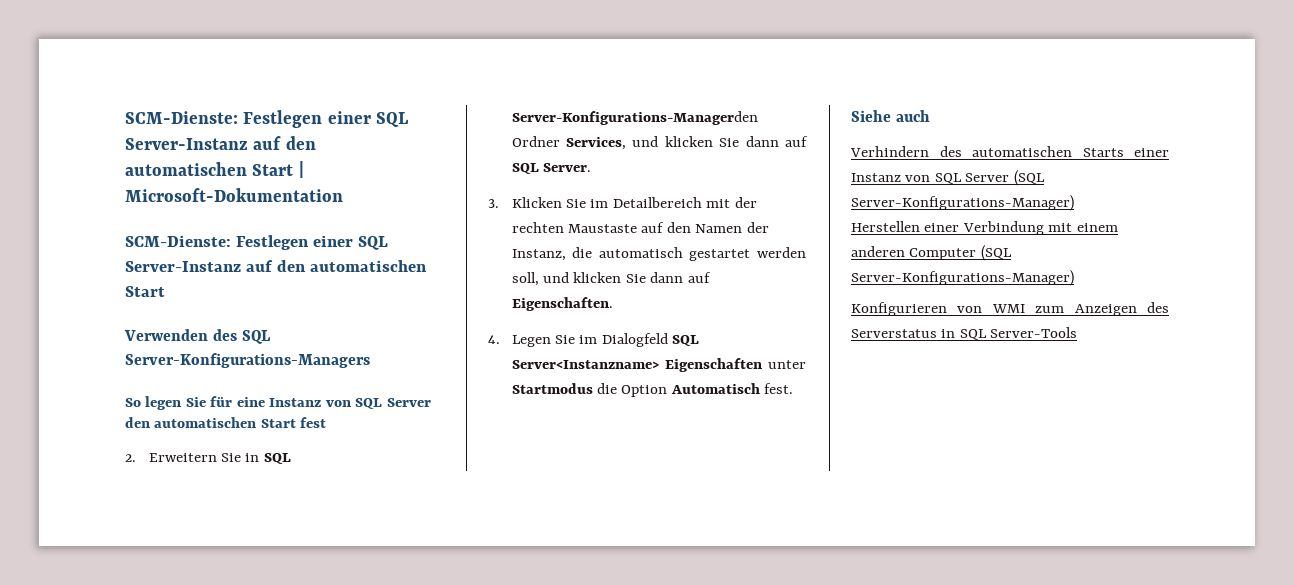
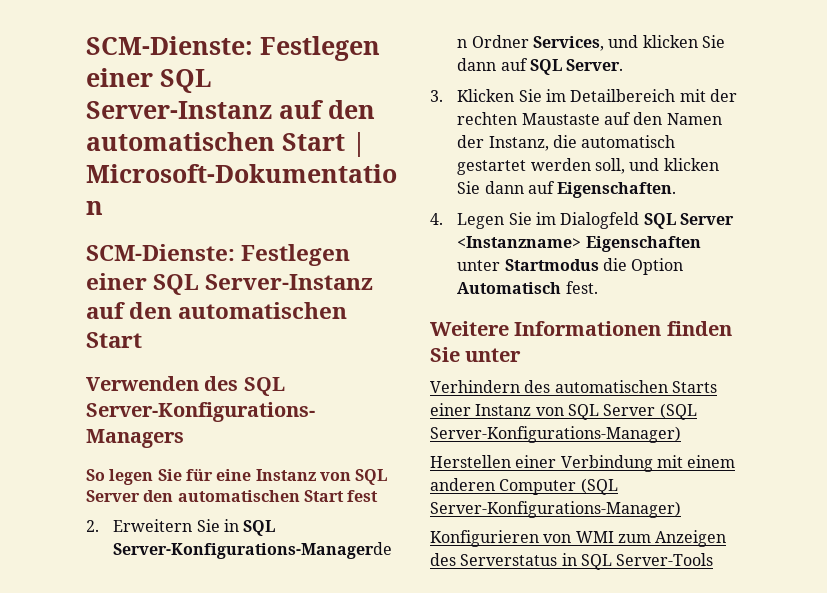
[511,360,659,369] Server<Instanzname> -> [680,213,735,225] [457,236,582,248] Server <Instanzname>
[851,110,930,122] Siehe auch -> [430,321,732,336] [430,347,522,362] Weitere Informationen finden Sie unter

